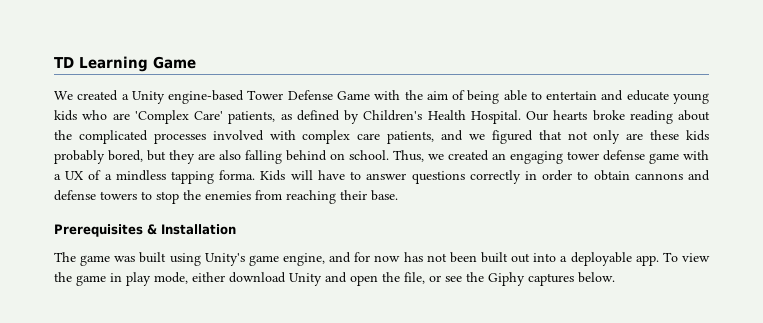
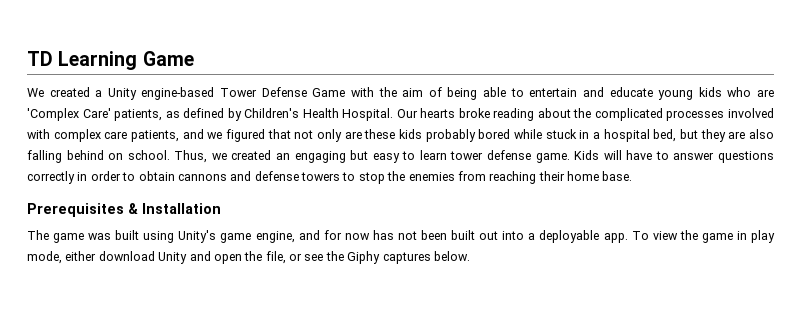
[108,150,143,162] bored, -> [478,129,677,142] bored while stuck in a hospital bed,
[567,150,709,164] [54,170,256,184] tower defense game with a UX of a mindless tapping forma. -> [350,150,570,163] but easy to learn tower defense game.
(367, 195) none -> [567,171,599,181] home

